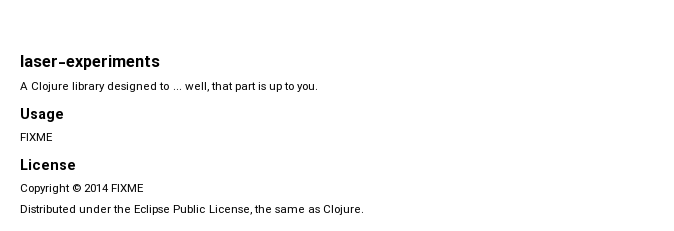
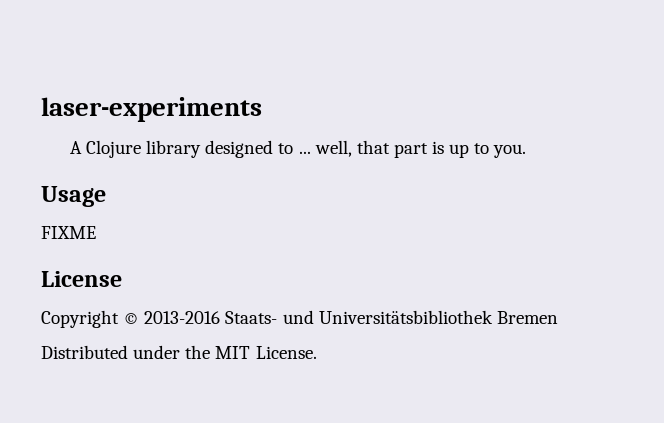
[84,184,145,192] [20,205,364,215] 2014 FIXME // Distributed under the Eclipse Public License, the same as Clojure. -> [144,310,558,324] [41,345,317,359] 2013-2016 Staats- und Universitätsbibliothek Bremen // Distributed under the MIT License.

